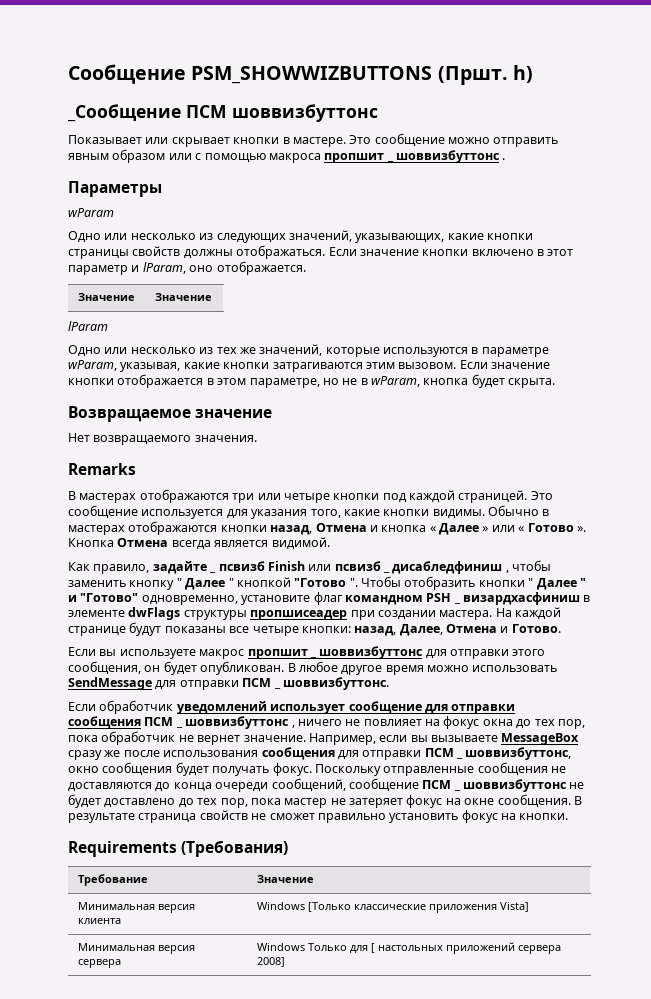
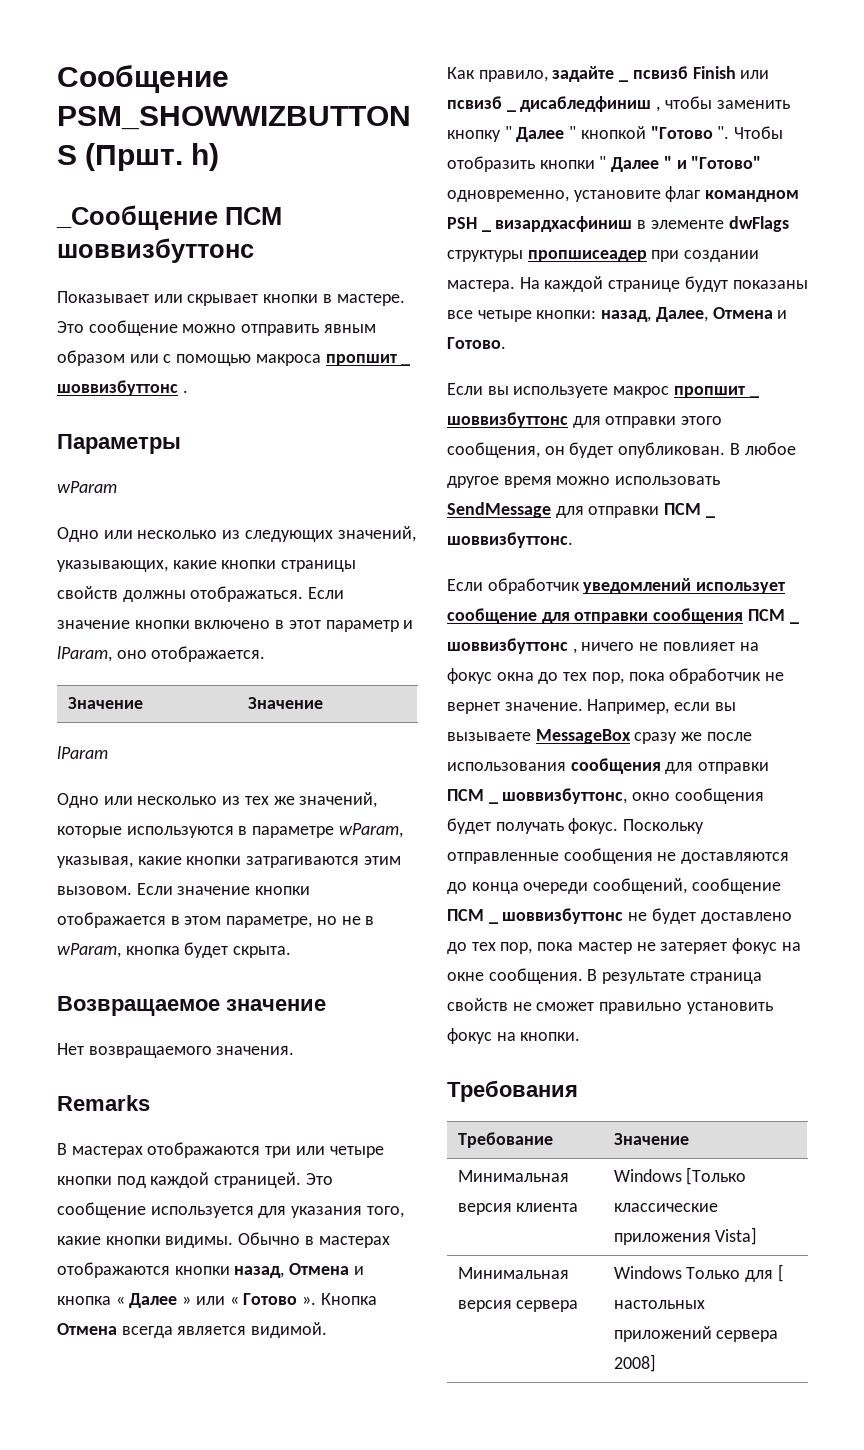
[68,840,289,857] Requirements (Требования) -> [447,1080,578,1102] Требования

